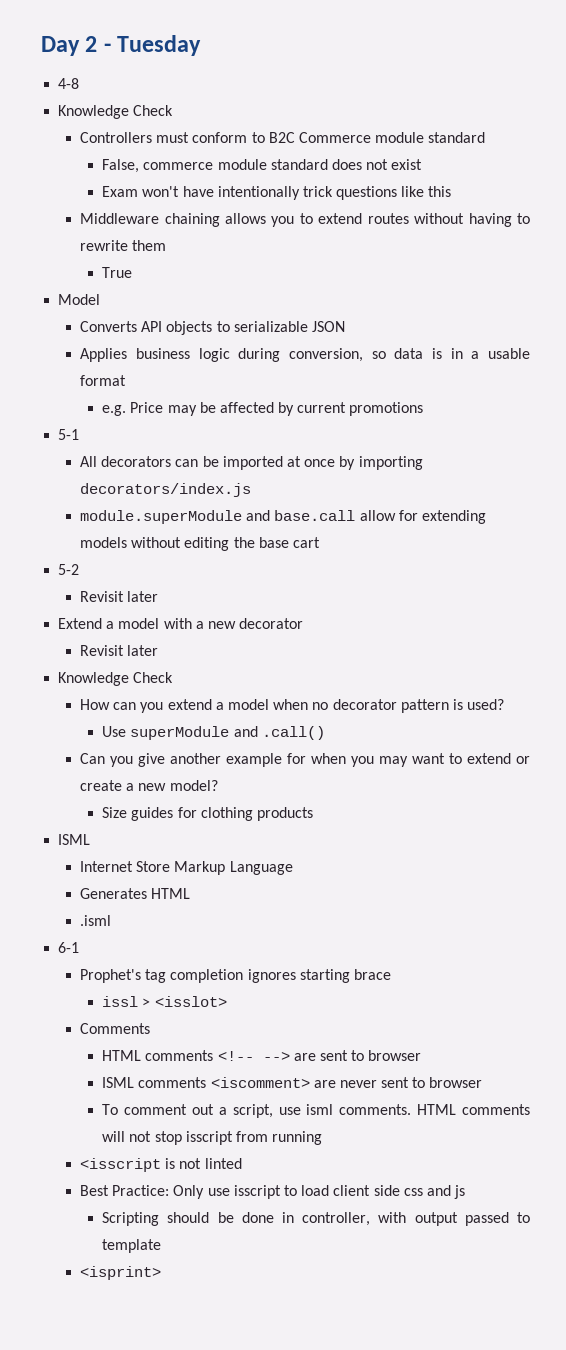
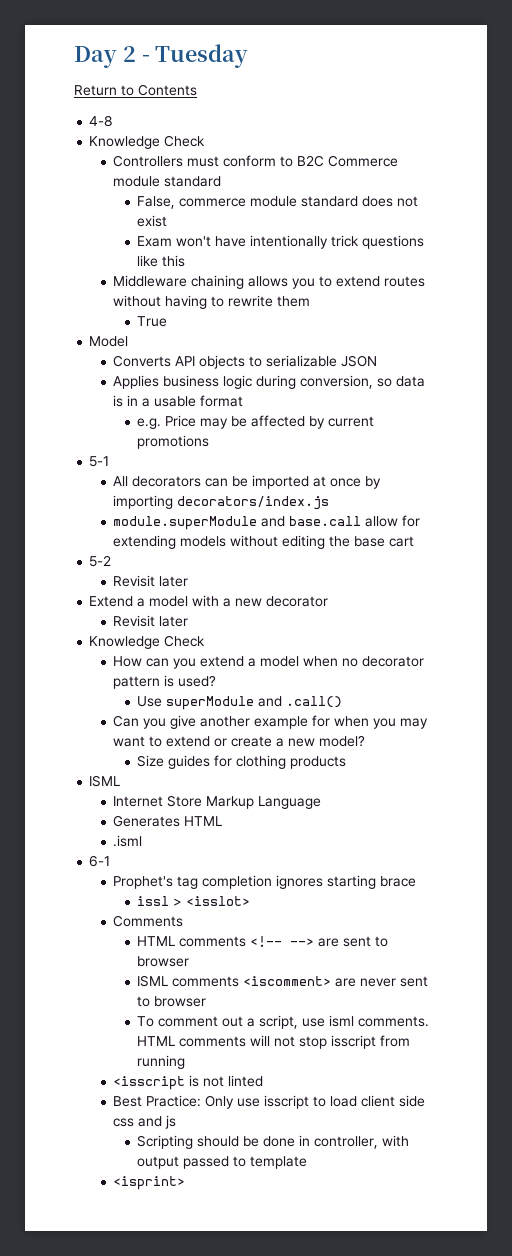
(202, 45) none -> [74,84,197,96] // Return to Contents

